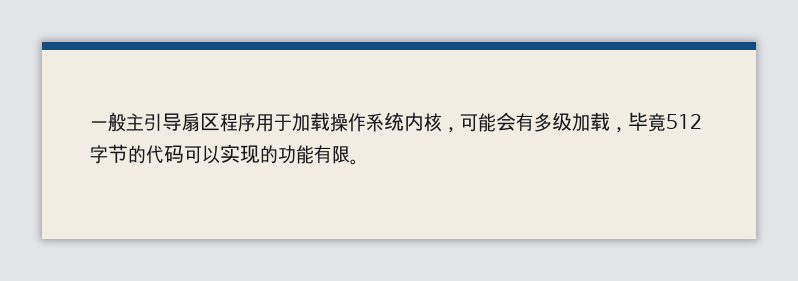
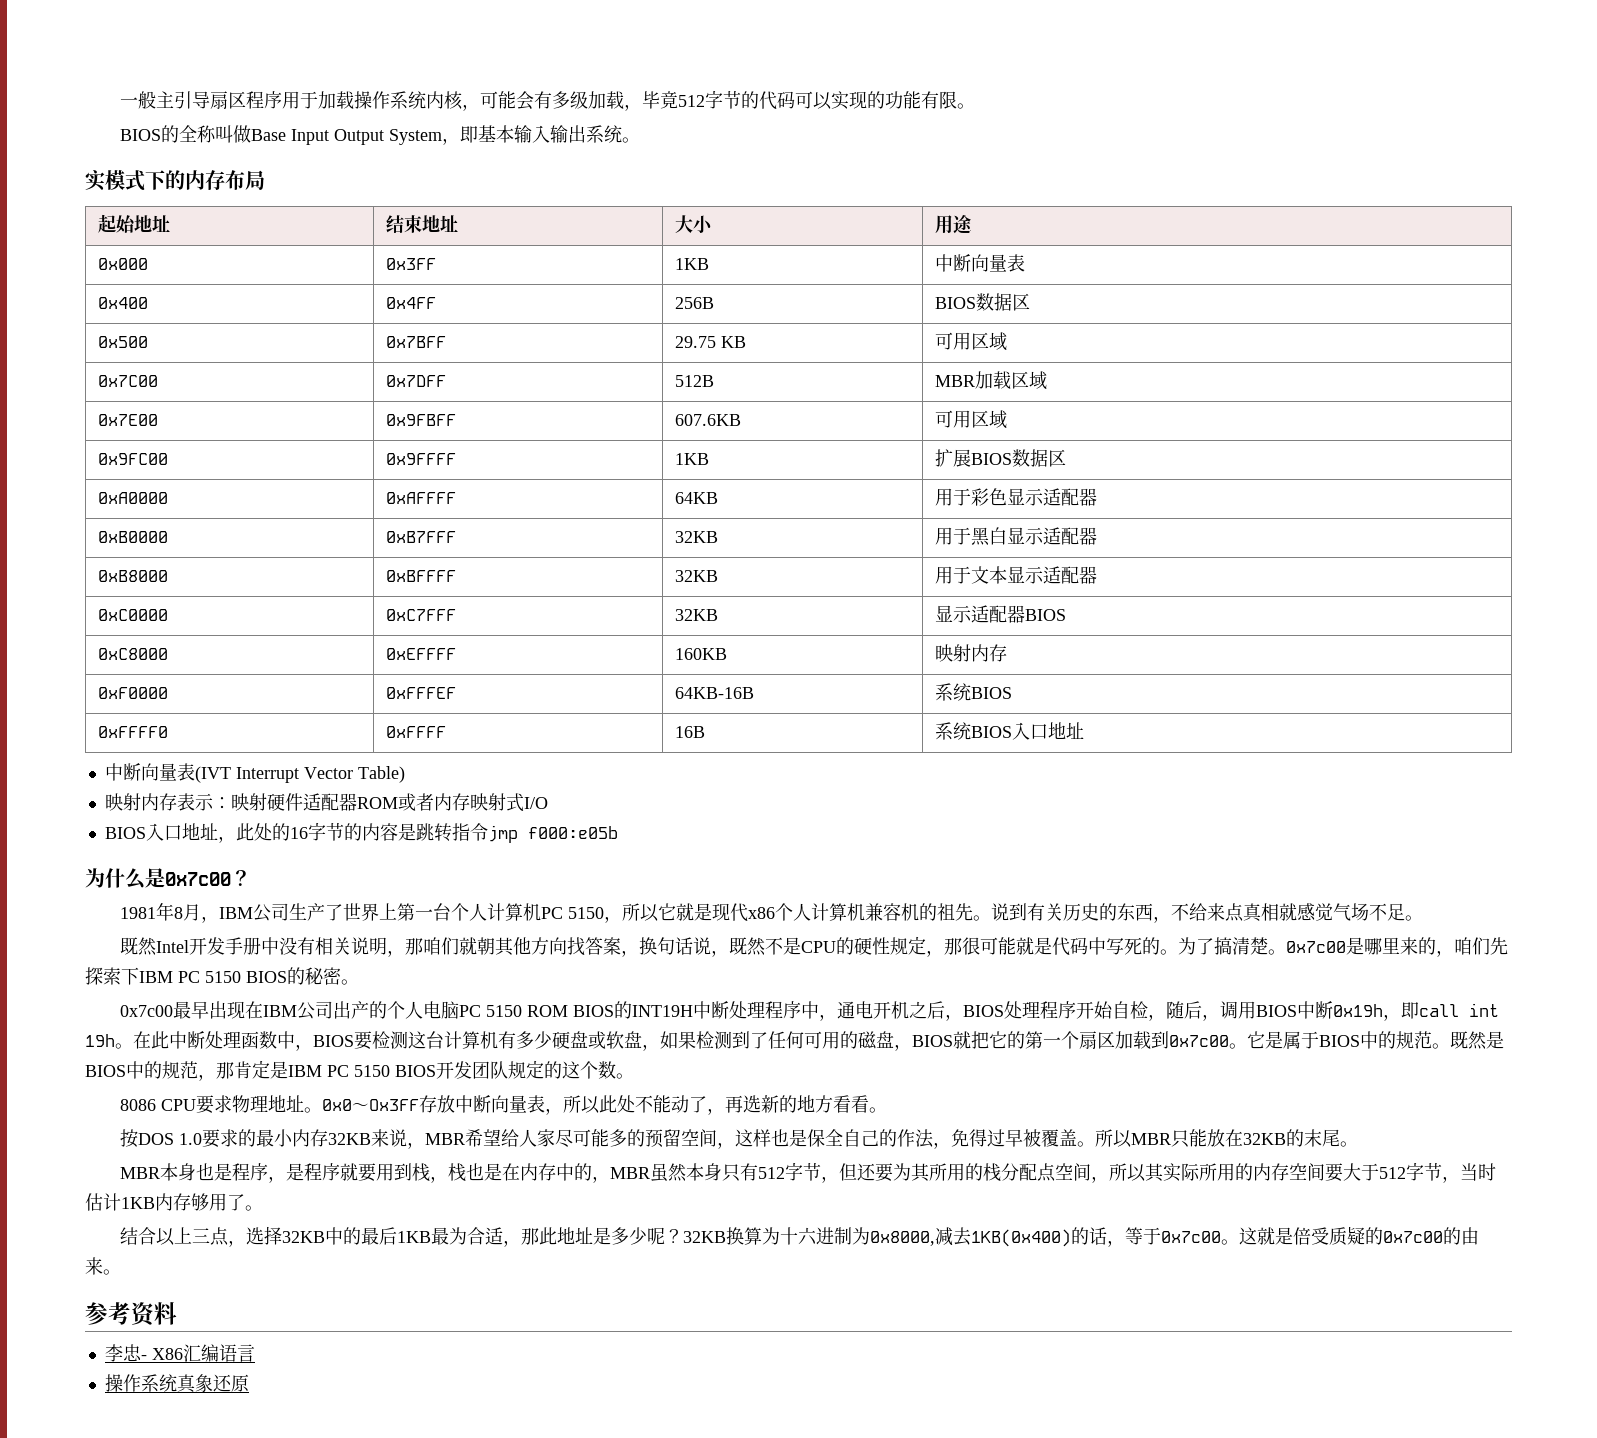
(359, 162) none -> [120,125,641,145] [85,170,265,191] [97,214,170,233] [385,215,458,234] [674,215,713,233] [934,215,972,234] [97,258,148,270] [385,258,436,270] [674,258,709,270] [934,254,1025,272] [97,297,148,309] [385,297,436,309] [674,297,714,309] [934,293,1030,311] [97,336,148,348] [385,336,446,348] [674,336,746,348] [934,332,1007,351] [97,375,158,387] [385,375,446,387] [674,375,714,387] [934,371,1047,390] [97,414,158,426] [385,414,456,426] [674,414,741,426] [934,410,1007,429] [97,453,168,465] [385,453,456,465] [674,453,709,465] [934,449,1066,467] [97,492,168,504] [385,492,456,504] [674,492,718,504] [934,488,1097,506] [97,531,168,543] [385,531,456,543] [674,531,718,543] [934,527,1097,546] [97,570,168,582] [385,570,456,582] [674,570,718,582] [934,566,1097,584] [97,609,168,621] [385,609,456,621] [674,609,718,621] [934,605,1066,623] [97,648,168,660] [385,648,456,660] [674,648,727,660] [934,644,1007,662] [97,687,168,699] [385,687,456,699] [674,687,754,699] [934,683,1012,701] [97,726,168,738] [385,726,446,738] [674,726,705,738] [934,722,1084,740] [104,763,405,783] [104,793,548,812] [104,822,618,843] [85,868,251,890] [120,902,1424,923] [120,936,1509,957] [85,967,359,985] [120,1001,1500,1021] [85,1031,1504,1051] [85,1060,634,1081] [120,1095,888,1115] [120,1129,1359,1149] [120,1162,1497,1183] [85,1193,263,1211] [120,1226,1480,1247] [85,1257,121,1275] [85,1302,177,1327] [104,1344,255,1362] [104,1374,249,1393] // BIOS的全称叫做Base Input Output System，即基本输入输出系统。 // 实模式下的内存布局 // 起始地址 | 结束地址 | 大小 | 用途 // 0x000 | 0x3FF | 1KB | 中断向量表 // 0x400 | 0x4FF | 256B | BIOS数据区 // 0x500 | 0x7BFF | 29.75 KB | 可用区域 // 0x7C00 | 0x7DFF | 512B | MBR加载区域 // 0x7E00 | 0x9FBFF | 607.6KB | 可用区域 // 0x9FC00 | 0x9FFFF | 1KB | 扩展BIOS数据区 // 0xA0000 | 0xAFFFF | 64KB | 用于彩色显示适配器 // 0xB0000 | 0xB7FFF | 32KB | 用于黑白显示适配器 // 0xB8000 | 0xBFFFF | 32KB | 用于文本显示适配器 // 0xC0000 | 0xC7FFF | 32KB | 显示适配器BIOS // 0xC8000 | 0xEFFFF | 160KB | 映射内存 // 0xF0000 | 0xFFFEF | 64KB-16B | 系统BIOS // 0xFFFF0 | 0xFFFF | 16B | 系统BIOS入口地址 // 中断向量表(IVT Interrupt Vector Table) // 映射内存表示：映射硬件适配器ROM或者内存映射式I/O // BIOS入口地址，此处的16字节的内容是跳转指令jmp f000:e05b // 为什么是0x7c00？ // 1981年8月，IBM公司生产了世界上第一台个人计算机PC 5150，所以它就是现代x86个人计算机兼容机的祖先。说到有关历史的东西，不给来点真相就感觉气场不足。 // 既然Intel开发手册中没有相关说明，那咱们就朝其他方向找答案，换句话说，既然不是CPU的硬性规定，那很可能就是代码中写死的。为了搞清楚。0x7c00是哪里来的，咱们先探索下IBM PC 5150 BIOS的秘密。 // 0x7c00最早出现在IBM公司出产的个人电脑PC 5150 ROM BIOS的INT19H中断处理程序中，通电开机之后，BIOS处理程序开始自检，随后，调用BIOS中断0x19h，即call int 19h。在此中断处理函数中，BIOS要检测这台计算机有多少硬盘或软盘，如果检测到了任何可用的磁盘，BIOS就把它的第一个扇区加载到0x7c00。它是属于BIOS中的规范。既然是BIOS中的规范，那肯定是IBM PC 5150 BIOS开发团队规定的这个数。 // 8086 CPU要求物理地址。0x0～Ox3FF存放中断向量表，所以此处不能动了，再选新的地方看看。 // 按DOS 1.0要求的最小内存32KB来说，MBR希望给人家尽可能多的预留空间，这样也是保全自己的作法，免得过早被覆盖。所以MBR只能放在32KB的末尾。 // MBR本身也是程序，是程序就要用到栈，栈也是在内存中的，MBR虽然本身只有512字节，但还要为其所用的栈分配点空间，所以其实际所用的内存空间要大于512字节，当时估计1KB内存够用了。 // 结合以上三点，选择32KB中的最后1KB最为合适，那此地址是多少呢？32KB换算为十六进制为0x8000,减去1KB(0x400)的话，等于0x7c00。这就是倍受质疑的0x7c00的由来。 // 参考资料 // 李忠- X86汇编语言 // 操作系统真象还原

